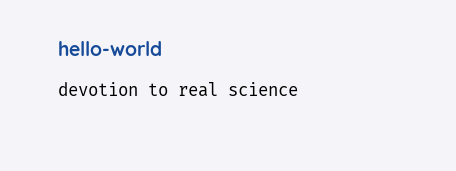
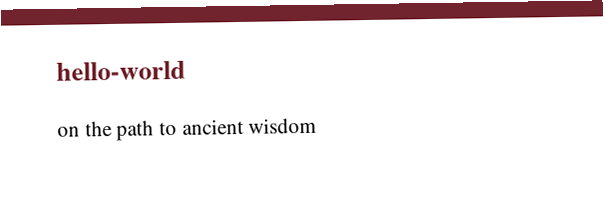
[58,82,298,97] devotion to real science -> [57,117,318,141] on the path to ancient wisdom

